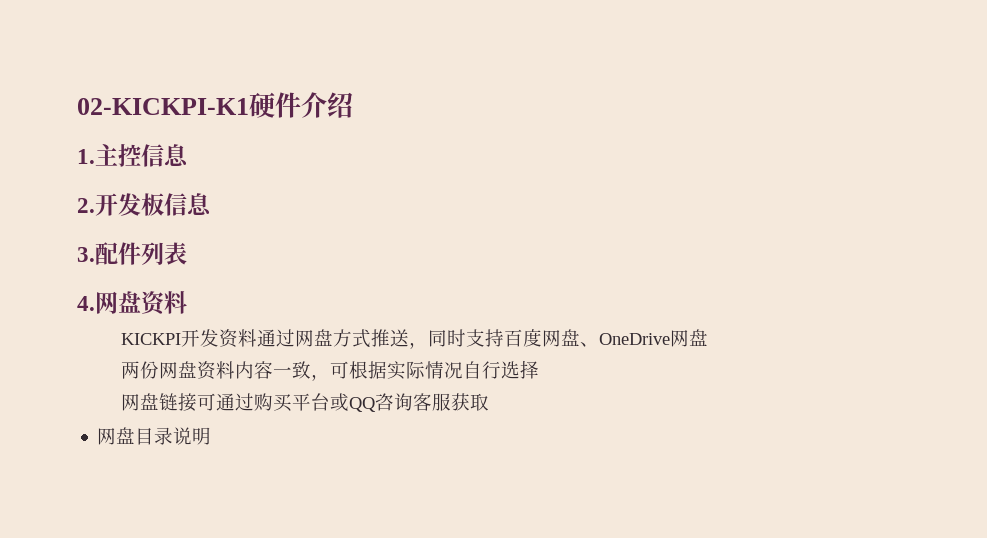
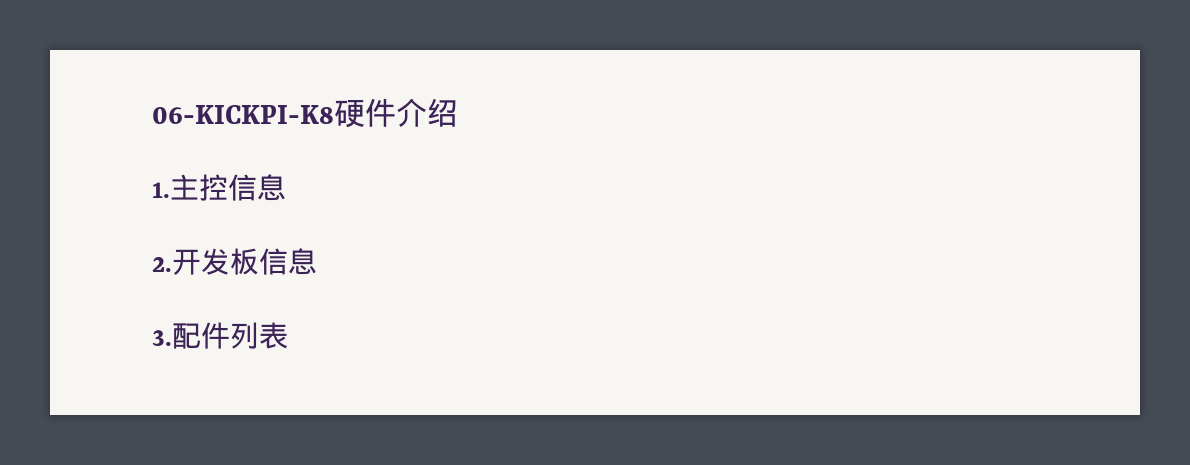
[77,98,249,115] 02-KICKPI-K1 -> [152,105,334,124] 06-KICKPI-K8
[77,291,187,316] [121,329,709,349] [121,360,540,381] [121,393,490,412] [97,427,212,445] // 4.网盘资料 // KICKPI开发资料通过网盘方式推送，同时支持百度网盘、OneDrive网盘 // 两份网盘资料内容一致，可根据实际情况自行选择 // 网盘链接可通过购买平台或QQ咨询客服获取 // 网盘目录说明 -> (288, 335) none

